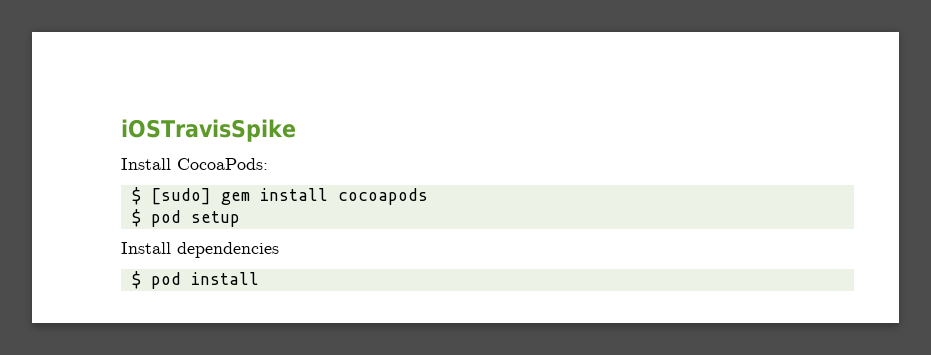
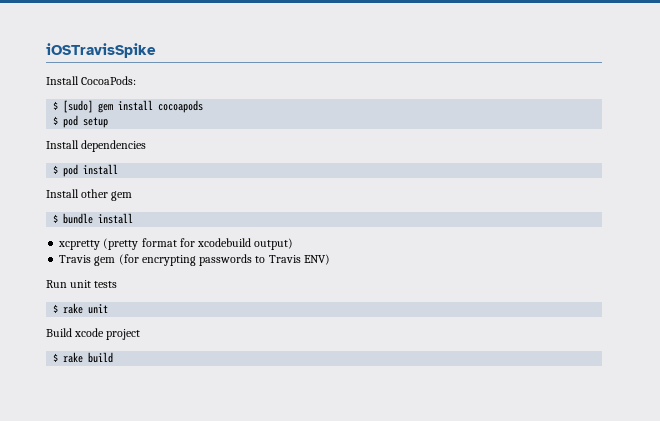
(259, 278) none -> [46,189,133,201] [53,213,134,224] [58,238,294,250] [59,254,330,266] [46,280,118,288] [53,303,109,314] [46,328,141,340] [53,352,114,363] // Install other gem // $ bundle install // xcpretty (pretty format for xcodebuild output) // Travis gem (for encrypting passwords to Travis ENV) // Run unit tests // $ rake unit // Build xcode project // $ rake build

